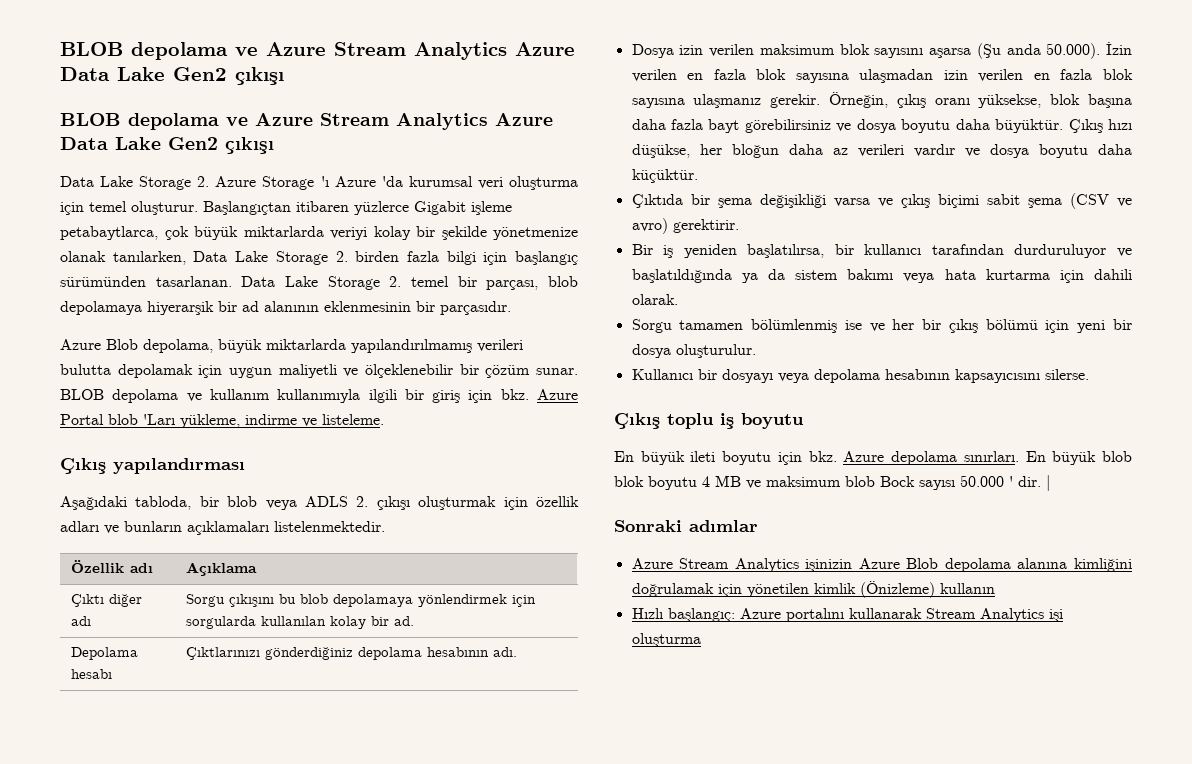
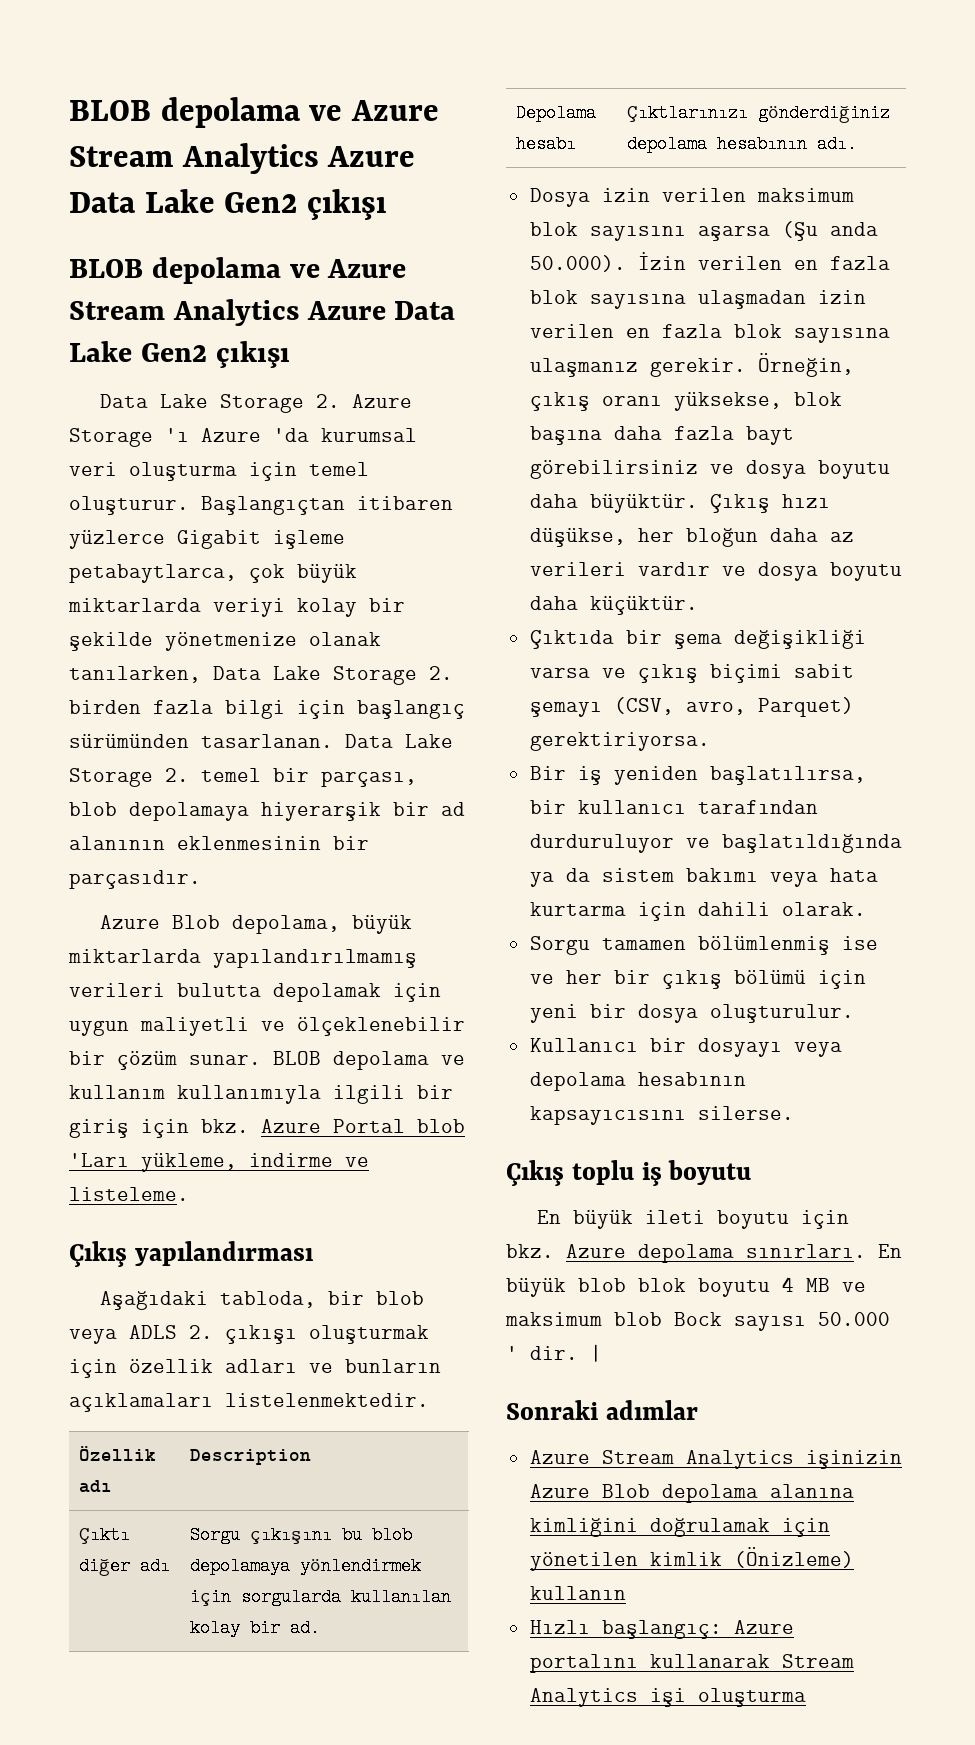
[185,562,257,576] Açıklama -> [189,1449,311,1465] Description
[1027,193,1132,209] [631,218,739,234] şema (CSV ve avro) gerektirir. -> [529,697,854,717] [529,732,710,751] şemayı (CSV, avro, Parquet) gerektiriyorsa.

